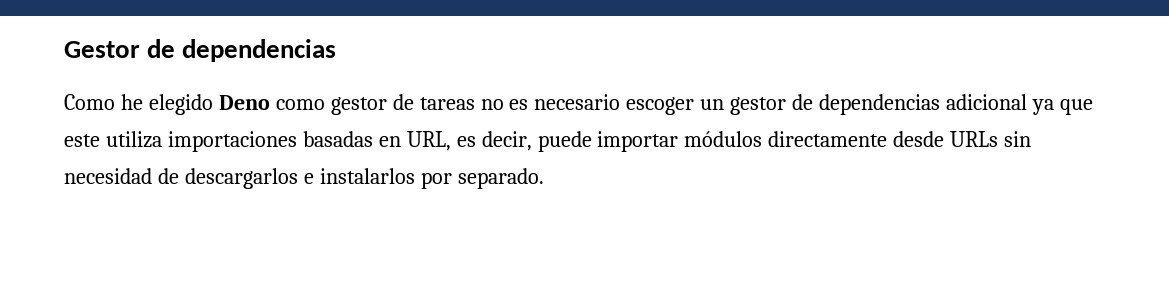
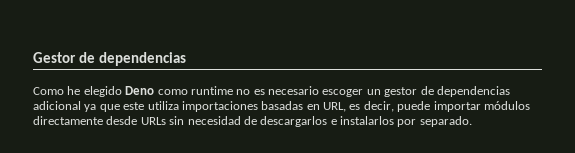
[330,94,475,115] gestor de tareas -> [190,86,233,95] runtime

